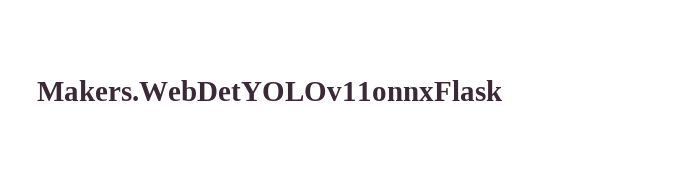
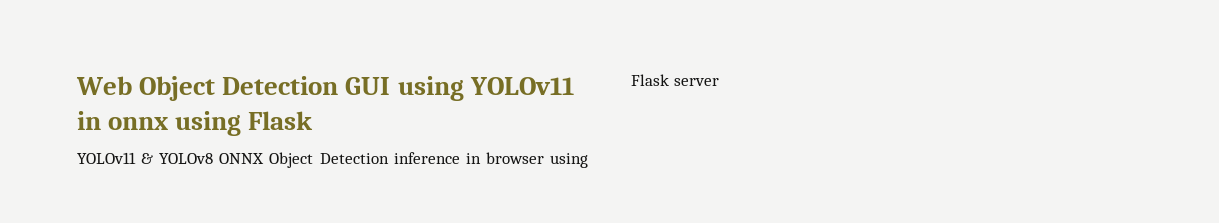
[37,80,503,101] Makers.WebDetYOLOv11onnxFlask -> [76,76,574,101] [77,111,314,136] [77,152,588,168] [631,74,719,86] Web Object Detection GUI using YOLOv11 in onnx using Flask // YOLOv11 & YOLOv8 ONNX Object Detection inference in browser using Flask server

